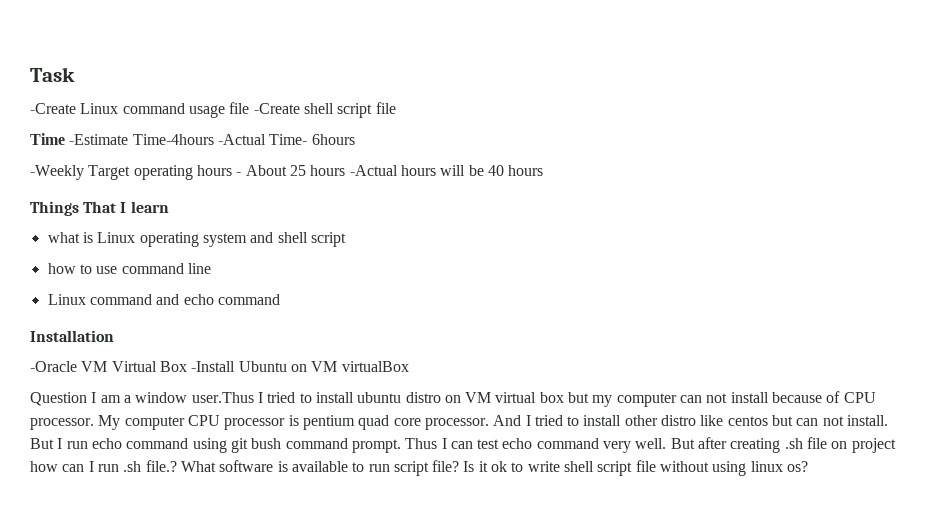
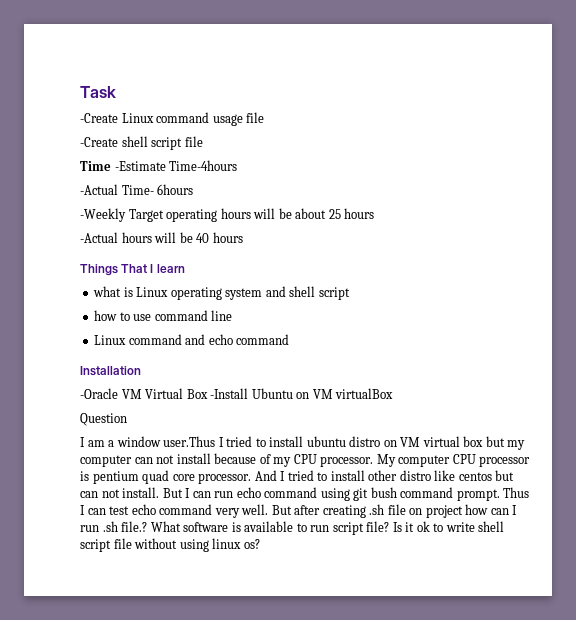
(250, 108) none -> (265, 117) //
(214, 139) none -> (238, 165) //
[236,165,287,176] - About -> [253,208,327,219] will be about
(346, 170) none -> (375, 213) //
(87, 399) none -> (127, 419) //
(841, 397) none -> [273,457,292,467] my
(63, 443) none -> [192,491,211,498] can

